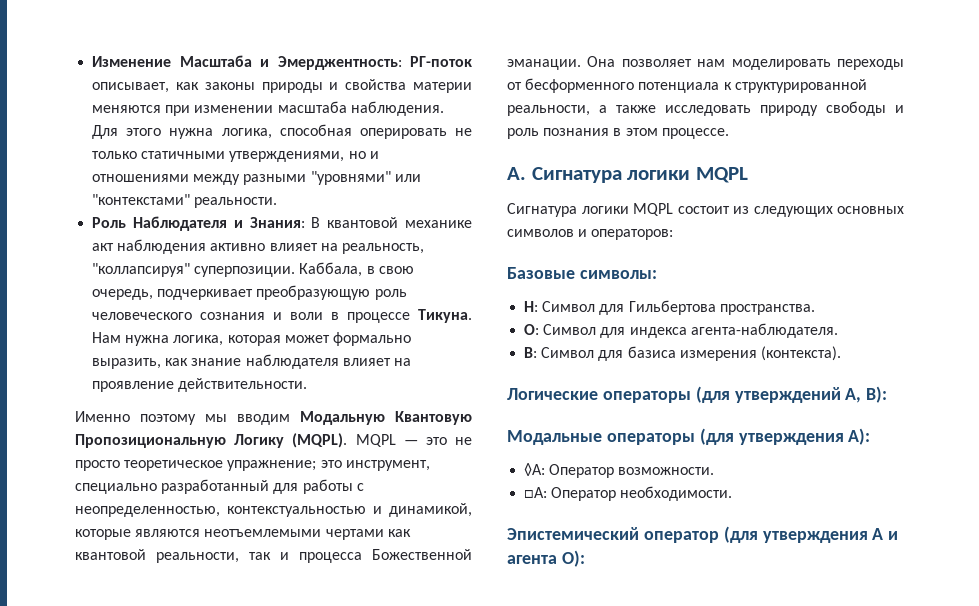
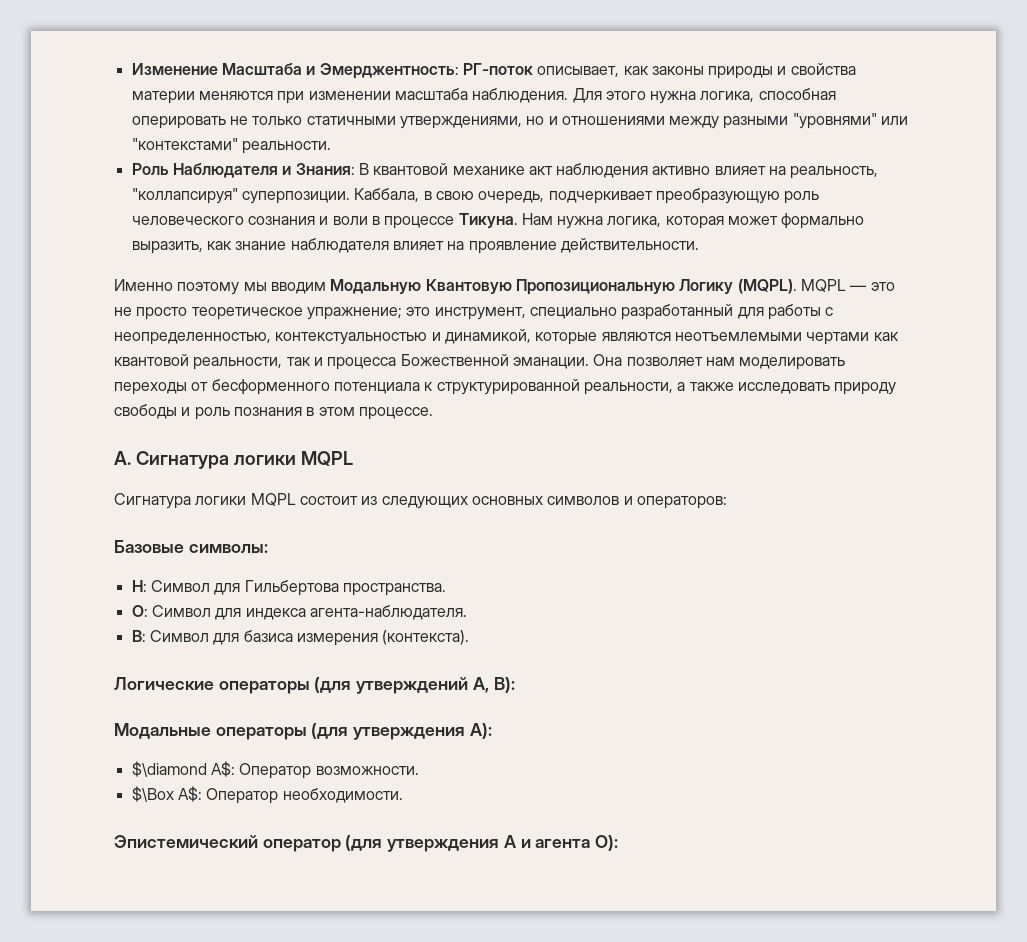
[524,463,546,476] ◊A: -> [131,761,235,777] $\diamond A$:
[524,487,548,498] □A: -> [131,786,202,802] $\Box A$:

